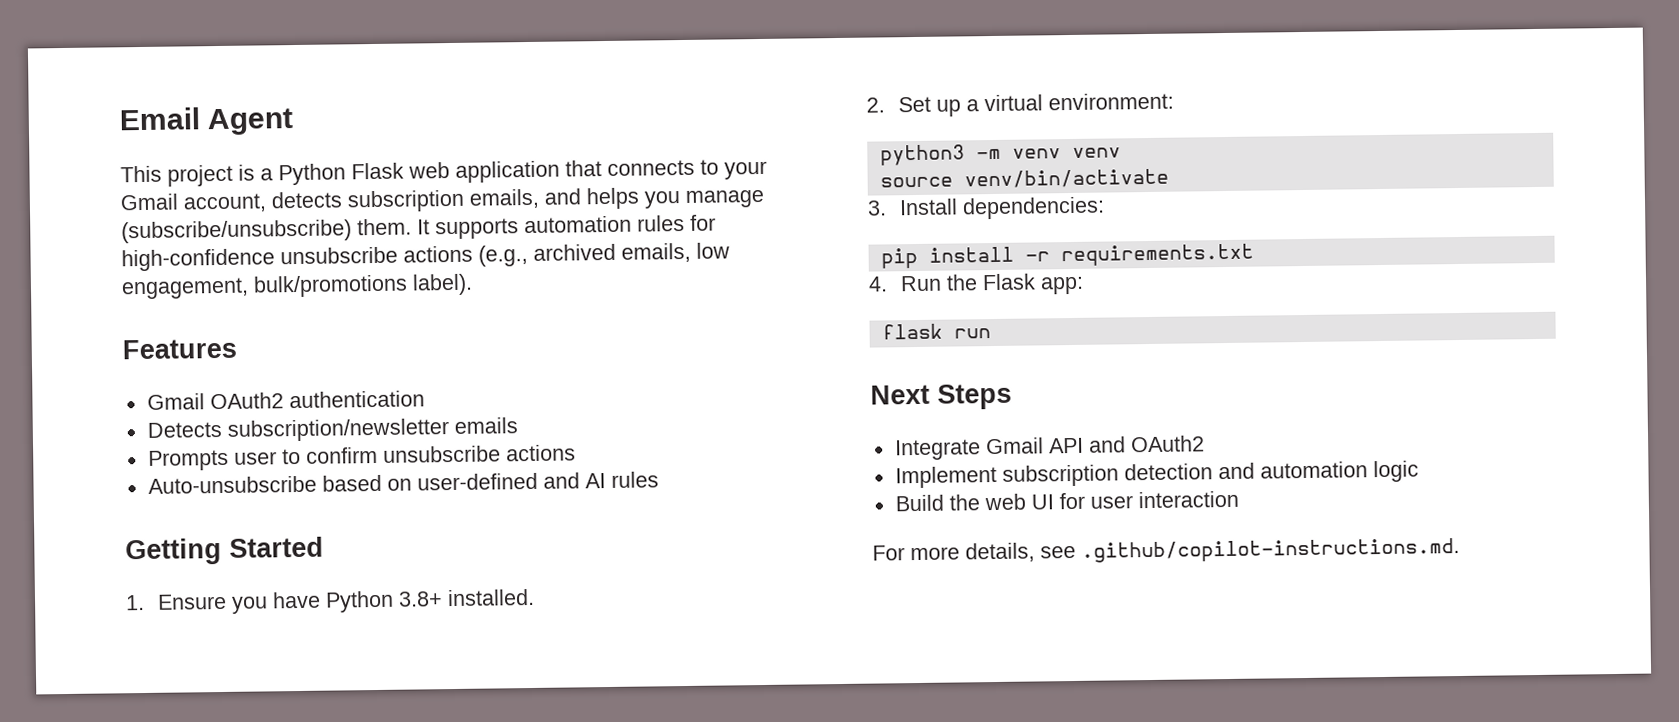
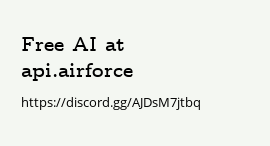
[119,107,295,136] [120,159,767,187] [120,187,765,213] [121,214,716,244] [121,242,730,272] [121,273,473,300] [122,338,237,360] [146,390,425,410] [146,417,518,442] [147,444,576,471] [147,471,659,494] [125,536,324,566] [125,588,536,614] [866,92,1175,117] [879,144,1121,166] [879,168,1169,189] [867,196,1106,220] [880,243,1254,269] [868,273,1085,295] [881,323,991,340] [870,383,1012,410] [894,435,1205,461] [894,460,1419,489] [894,490,1239,512] [872,538,1460,563] Email Agent // This project is a Python Flask web application that connects to your Gmail account, detects subscription emails, and helps you manage (subscribe/unsubscribe) them. It supports automation rules for high-confidence unsubscribe actions (e.g., archived emails, low engagement, bulk/promotions label). // Features // Gmail OAuth2 authentication // Detects subscription/newsletter emails // Prompts user to confirm unsubscribe actions // Auto-unsubscribe based on user-defined and AI rules // Getting Started // 1. Ensure you have Python 3.8+ installed. // 2. Set up a virtual environment: // python3 -m venv venv // source venv/bin/activate // 3. Install dependencies: // pip install -r requirements.txt // 4. Run the Flask app: // flask run // Next Steps // Integrate Gmail API and OAuth2 // Implement subscription detection and automation logic // Build the web UI for user interaction // For more details, see .github/copilot-instructions.md. -> [21,37,125,51] [21,63,133,81] [21,97,201,110] Free AI at api.airforce // https://discord.gg/AJDsM7jtbq

